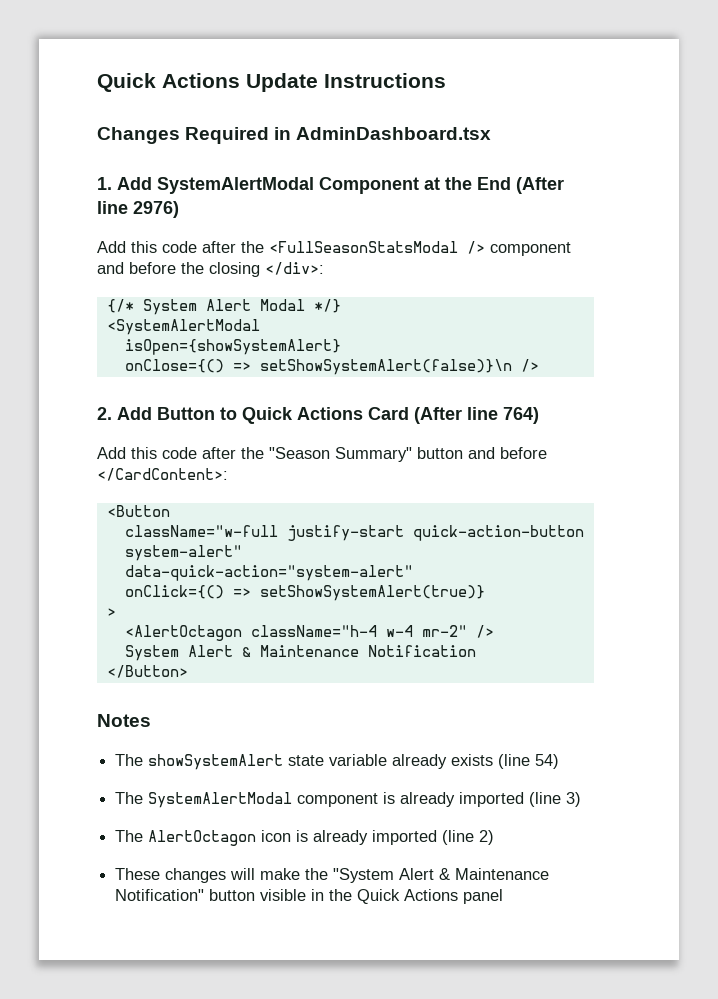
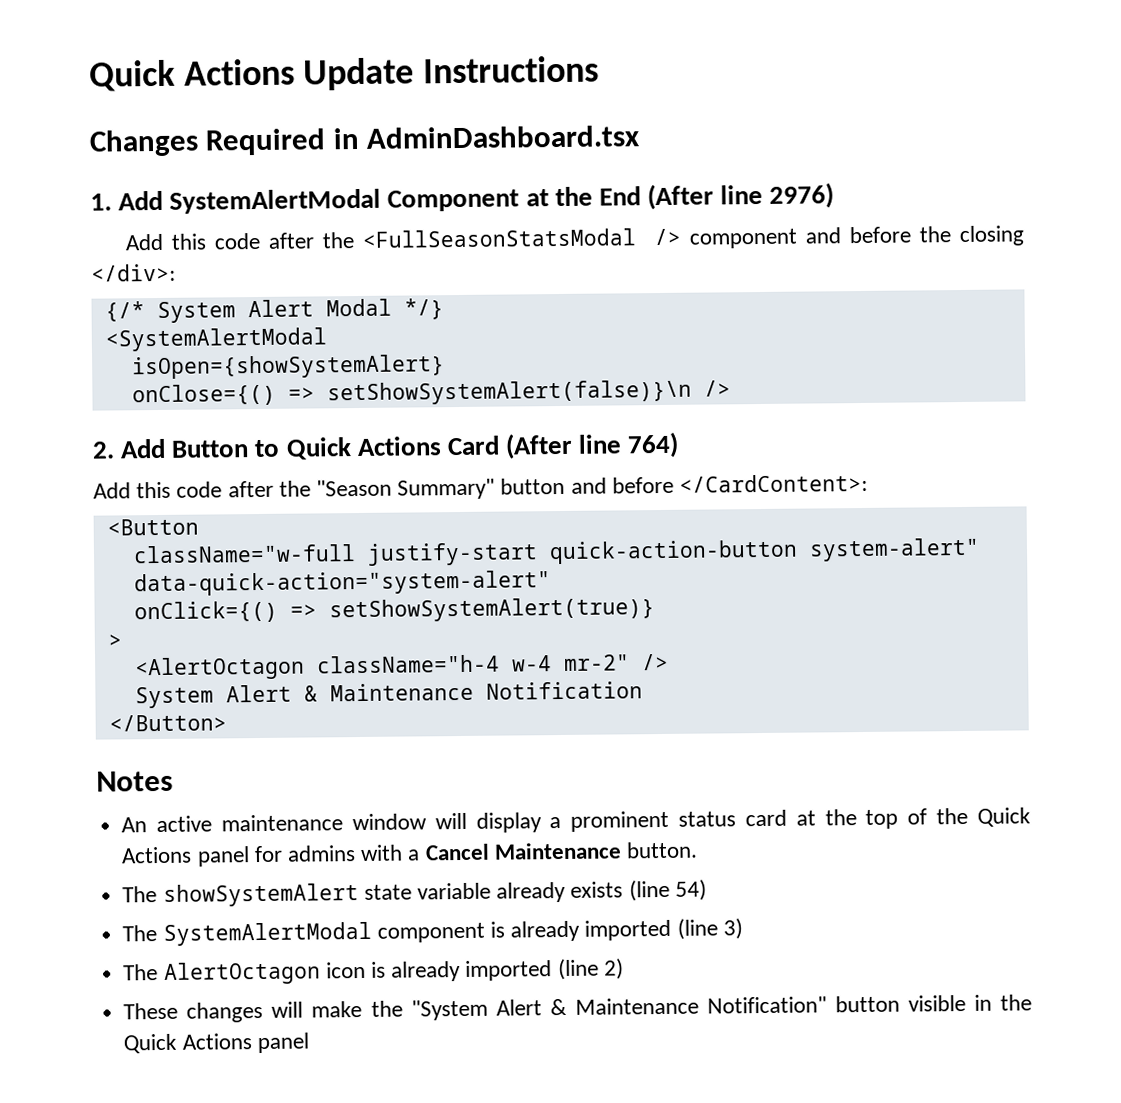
(151, 720) none -> [121,807,1032,833] [121,841,698,867] // An active maintenance window will display a prominent status card at the top of the Quick Actions panel for admins with a Cancel Maintenance button.

